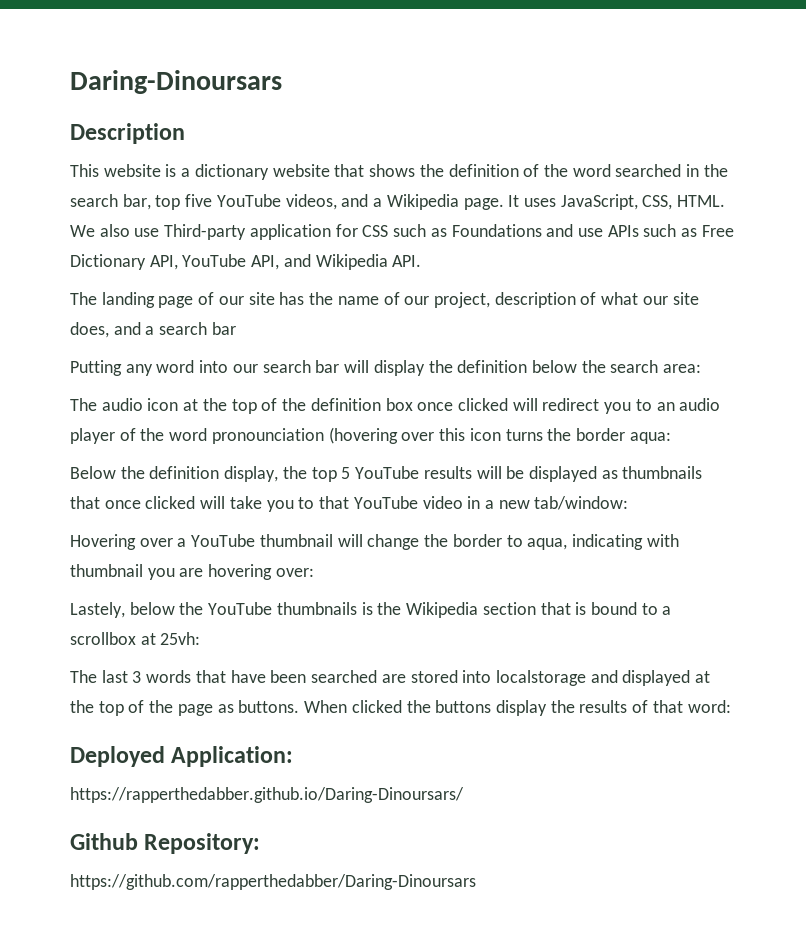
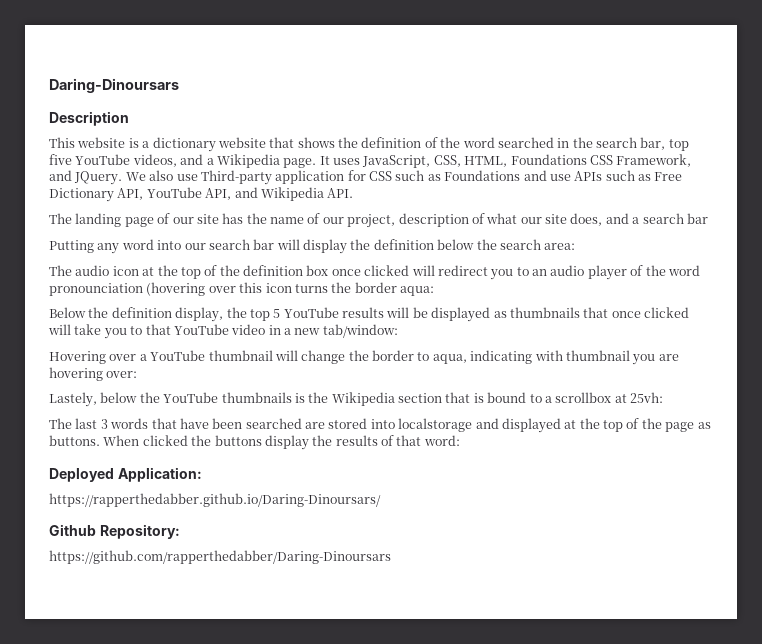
[677,195,726,207] HTML. -> [464,154,692,167] [49,170,123,185] HTML, Foundations CSS Framework, and JQuery.

